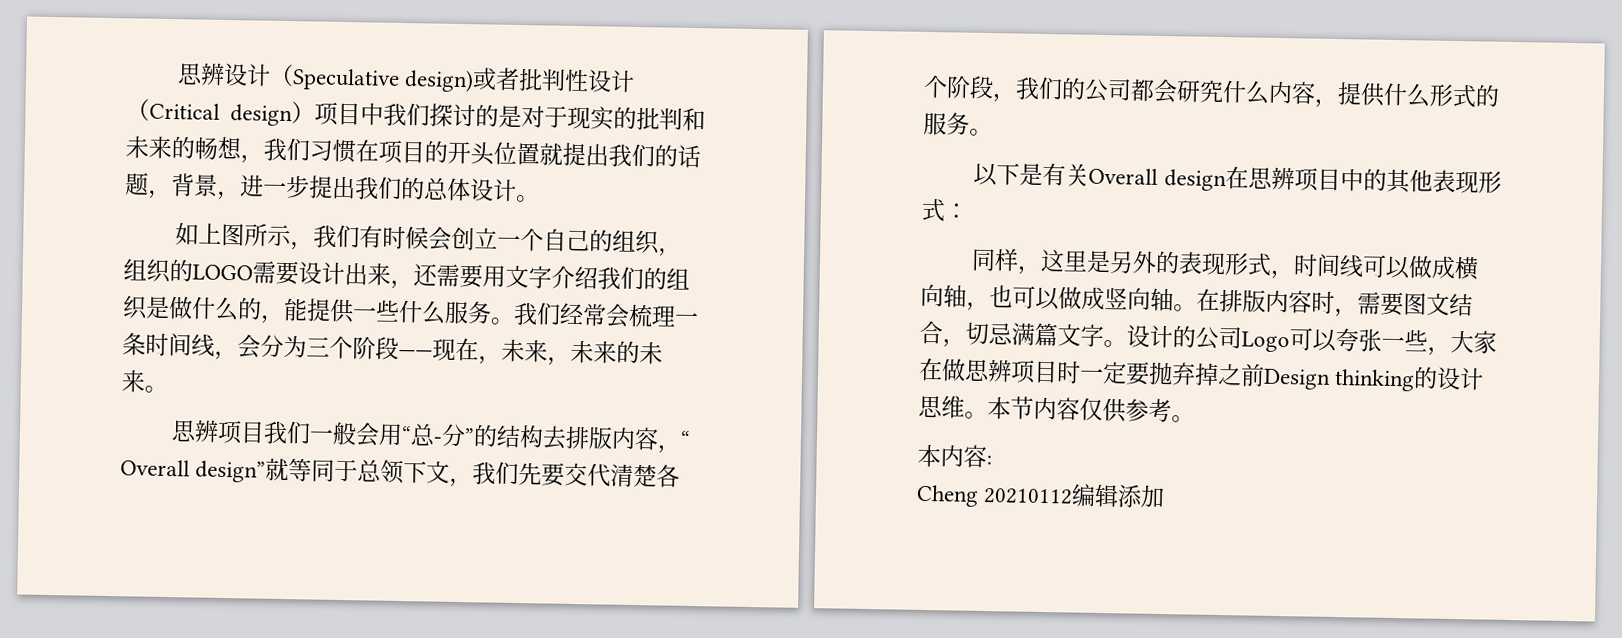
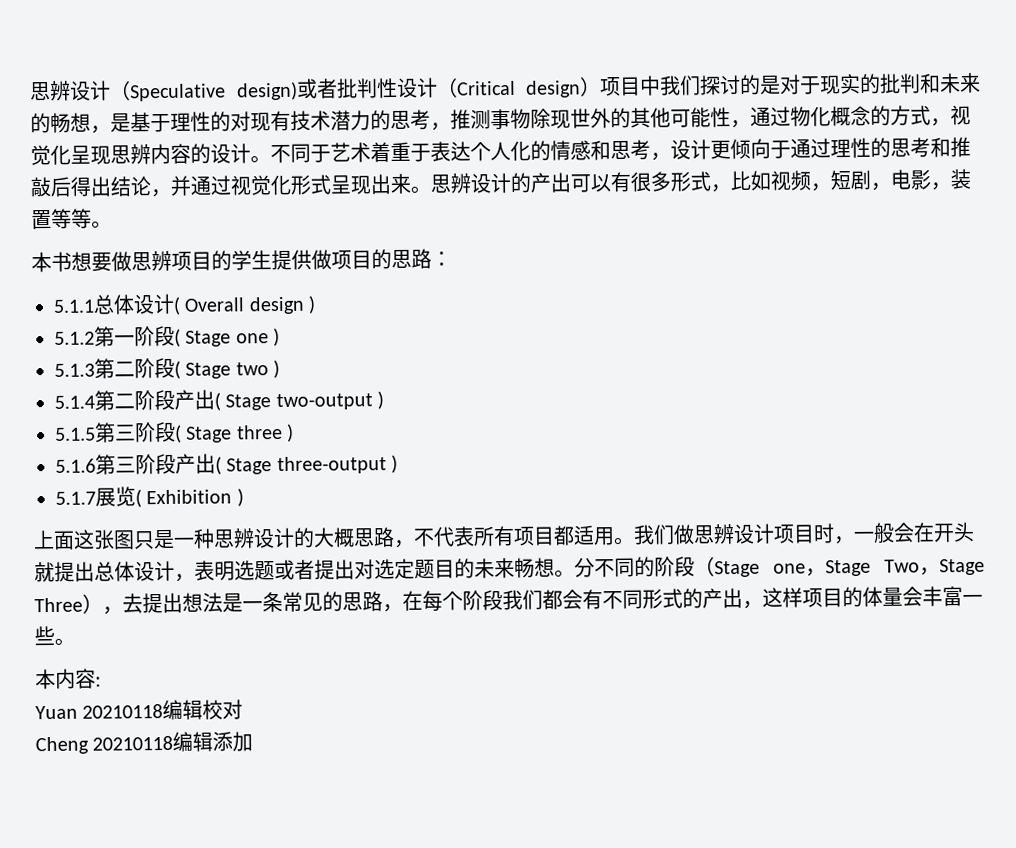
[263,137,701,169] [125,172,540,203] [174,222,682,257] [123,258,690,291] [122,295,699,328] [122,332,663,366] [121,369,168,394] [170,419,691,454] [120,457,681,488] [923,74,1500,108] [923,112,993,137] [972,162,1502,194] [921,197,968,222] [970,248,1479,281] [920,283,1473,318] [919,320,1497,356] [918,357,1485,392] [918,395,1172,423] 我们习惯在项目的开头位置就提出我们的话题，背景，进一步提出我们的总体设计。 // 如上图所示，我们有时候会创立一个自己的组织，组织的LOGO需要设计出来，还需要用文字介绍我们的组织是做什么的，能提供一些什么服务。我们经常会梳理一条时间线，会分为三个阶段——现在，未来，未来的未来。 // 思辨项目我们一般会用“总-分”的结构去排版内容，“ Overall design”就等同于总领下文，我们先要交代清楚各个阶段，我们的公司都会研究什么内容，提供什么形式的服务。 // 以下是有关Overall design在思辨项目中的其他表现形式： // 同样，这里是另外的表现形式，时间线可以做成横向轴，也可以做成竖向轴。在排版内容时，需要图文结合，切忌满篇文字。设计的公司Logo可以夸张一些，大家在做思辨项目时一定要抛弃掉之前Design thinking的设计思维。本节内容仅供参考 -> [110,104,971,133] [30,136,971,166] [30,168,971,198] [31,208,112,230] [31,248,452,273] [53,293,317,315] [54,325,281,347] [54,357,281,379] [54,389,385,411] [55,421,295,443] [55,453,399,475] [55,486,244,508] [33,521,975,550] [34,556,985,583] [34,586,983,615] [34,625,55,646] 是基于理性的对现有技术潜力的思考，推测事物除现世外的其他可能性，通过物化概念的方式，视觉化呈现思辨内容的设计。不同于艺术着重于表达个人化的情感和思考，设计更倾向于通过理性的思考和推敲后得出结论，并通过视觉化形式呈现出来。思辨设计的产出可以有很多形式，比如视频，短剧，电影，装置等等。 // 本书想要做思辨项目的学生提供做项目的思路： // 5.1.1总体设计( Overall design ) // 5.1.2第一阶段( Stage one ) // 5.1.3第二阶段( Stage two ) // 5.1.4第二阶段产出( Stage two-output ) // 5.1.5第三阶段( Stage three ) // 5.1.6第三阶段产出( Stage three-output ) // 5.1.7展览( Exhibition ) // 上面这张图只是一种思辨设计的大概思路，不代表所有项目都适用。我们做思辨设计项目时，一般会在开头就提出总体设计，表明选题或者提出对选定题目的未来畅想。分不同的阶段（Stage one，Stage Two，Stage Three），去提出想法是一条常见的思路，在每个阶段我们都会有不同形式的产出，这样项目的体量会丰富一些
(992, 460) none -> [35,699,244,721] // Yuan 20210118编辑校对
[983,487,1074,505] 20210112 -> [92,735,174,751] 20210118

